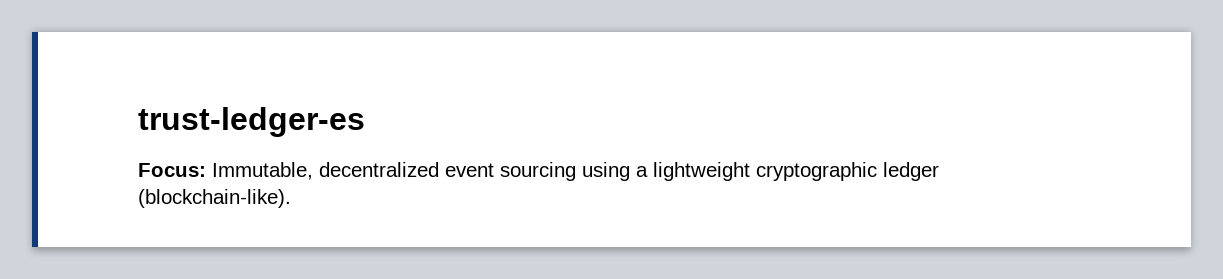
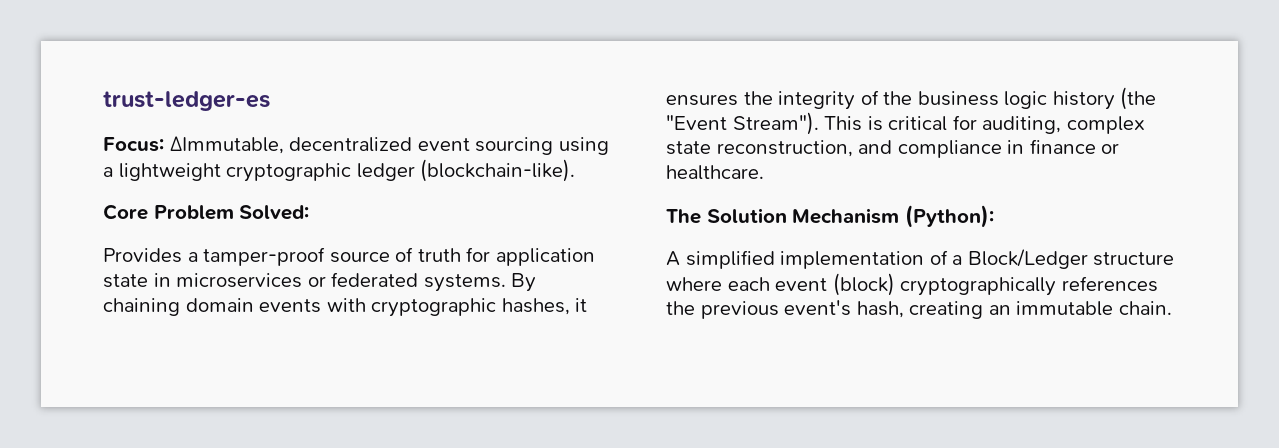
[212,162,313,180] Immutable, -> [169,136,284,154] ∆Immutable,
(291, 198) none -> [103,204,310,220] [103,247,595,266] [103,272,537,292] [103,298,588,317] [666,87,1157,110] [666,112,1145,135] [666,139,1120,158] [666,165,764,180] [666,205,994,228] [666,249,1175,269] [666,273,1158,296] [666,300,1172,319] // Core Problem Solved: // Provides a tamper-proof source of truth for application state in microservices or federated systems. By chaining domain events with cryptographic hashes, it ensures the integrity of the business logic history (the "Event Stream"). This is critical for auditing, complex state reconstruction, and compliance in finance or healthcare. // The Solution Mechanism (Python): // A simplified implementation of a Block/Ledger structure where each event (block) cryptographically references the previous event's hash, creating an immutable chain.

